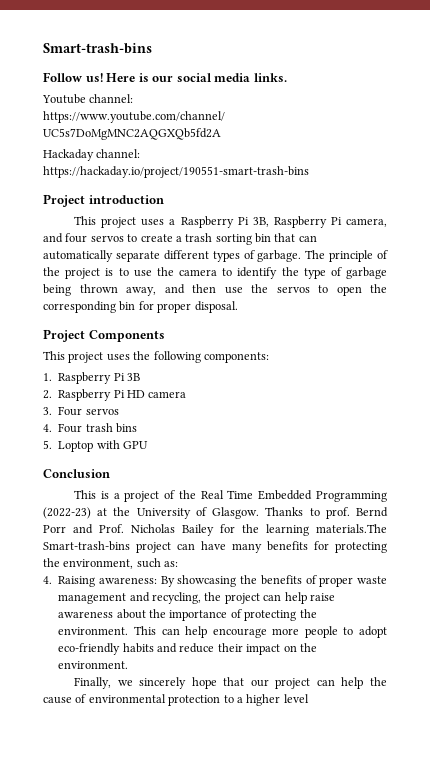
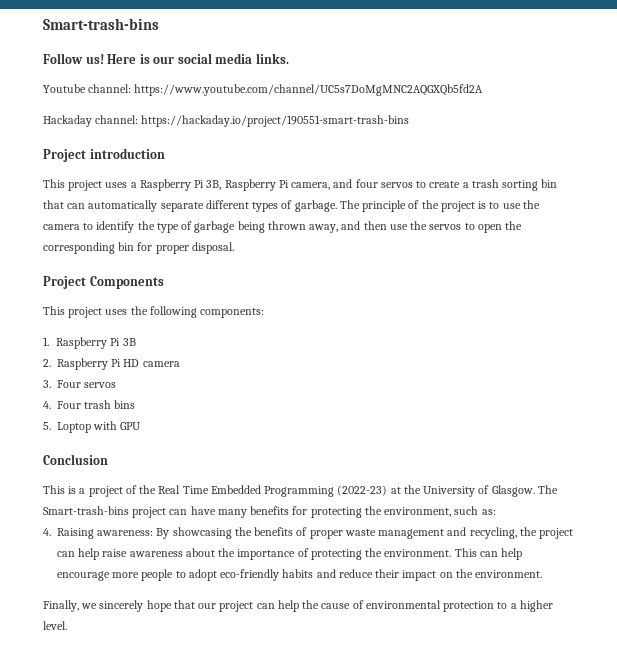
[265,507,389,519] [43,524,387,536] Thanks to prof. Bernd Porr and Prof. Nicholas Bailey for the learning materials.The -> [537,485,558,494] The
[283,694,309,703] level -> [43,621,67,630] level.

